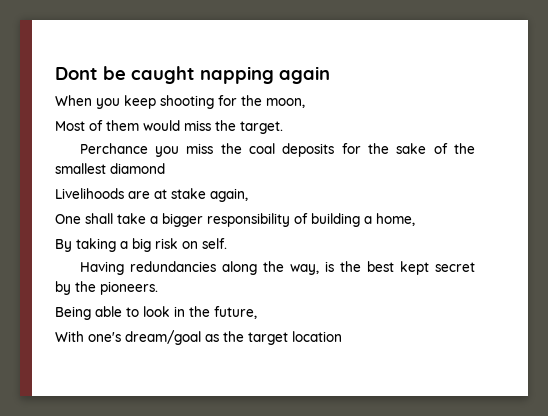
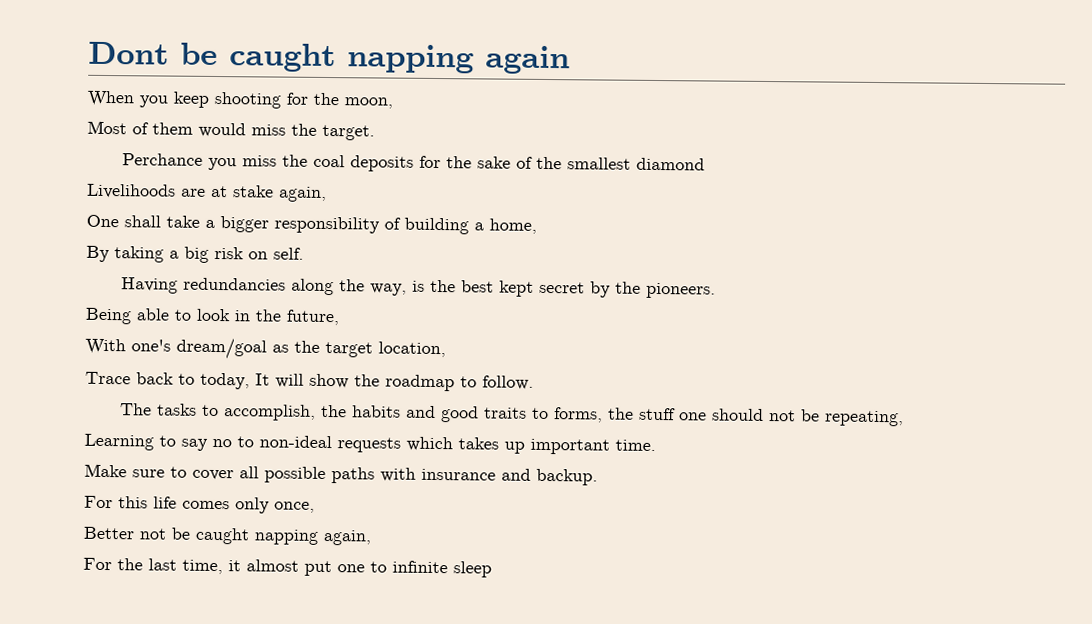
[292,331,342,342] location -> [378,341,446,358] [85,371,534,392] [119,403,904,427] [84,433,656,455] [84,463,598,486] [84,495,315,514] [83,526,372,546] [83,557,492,578] location, // Trace back to today, It will show the roadmap to follow. // The tasks to accomplish, the habits and good traits to forms, the stuff one should not be repeating, // Learning to say no to non-ideal requests which takes up important time. // Make sure to cover all possible paths with insurance and backup. // For this life comes only once, // Better not be caught napping again, // For the last time, it almost put one to infinite sleep

